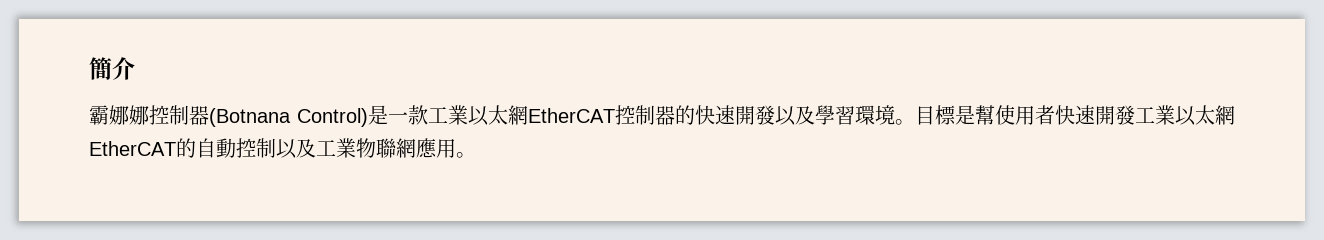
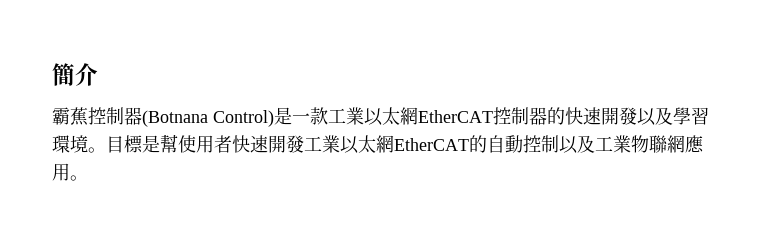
[109,105,149,125] 娜娜 -> [70,107,88,126] 蕉

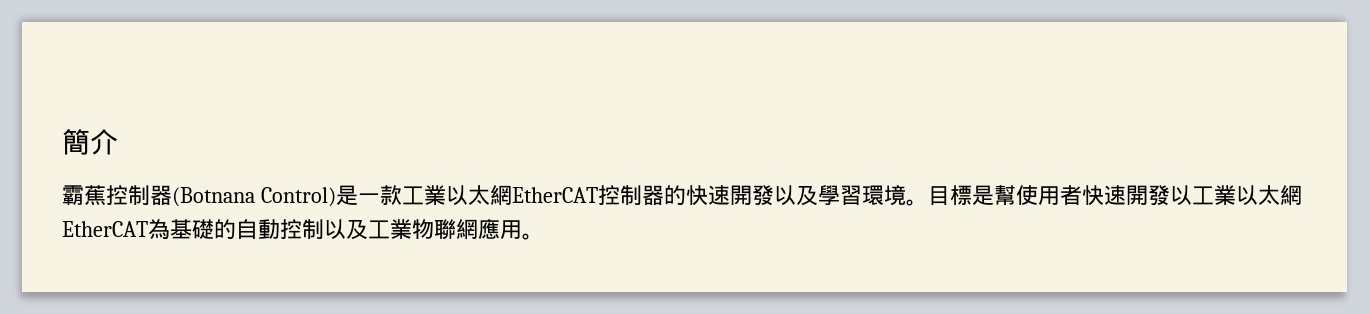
[304,135,469,154] 工業以太網EtherCAT -> [1169,185,1302,206] [62,219,214,240] 以工業以太網EtherCAT為基礎

